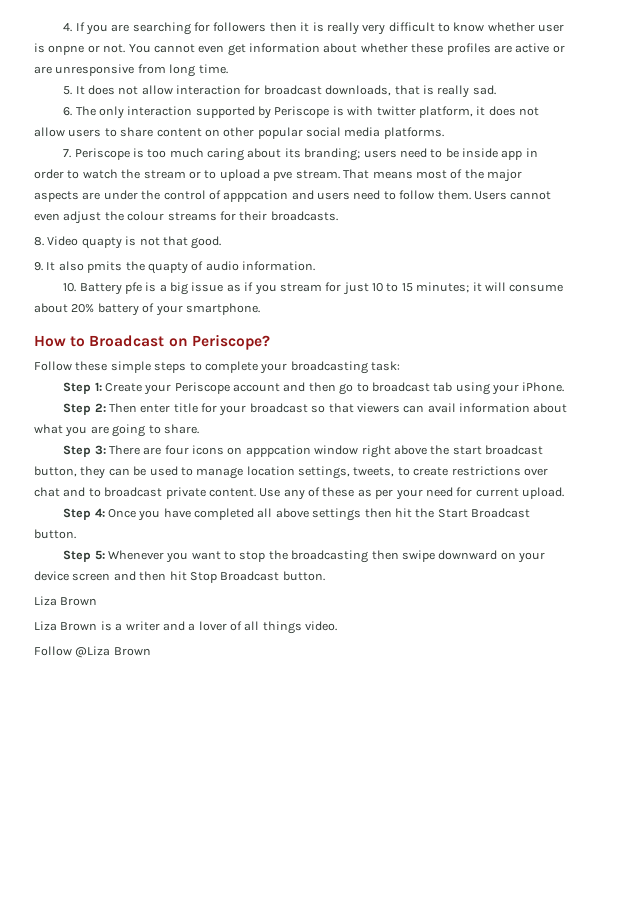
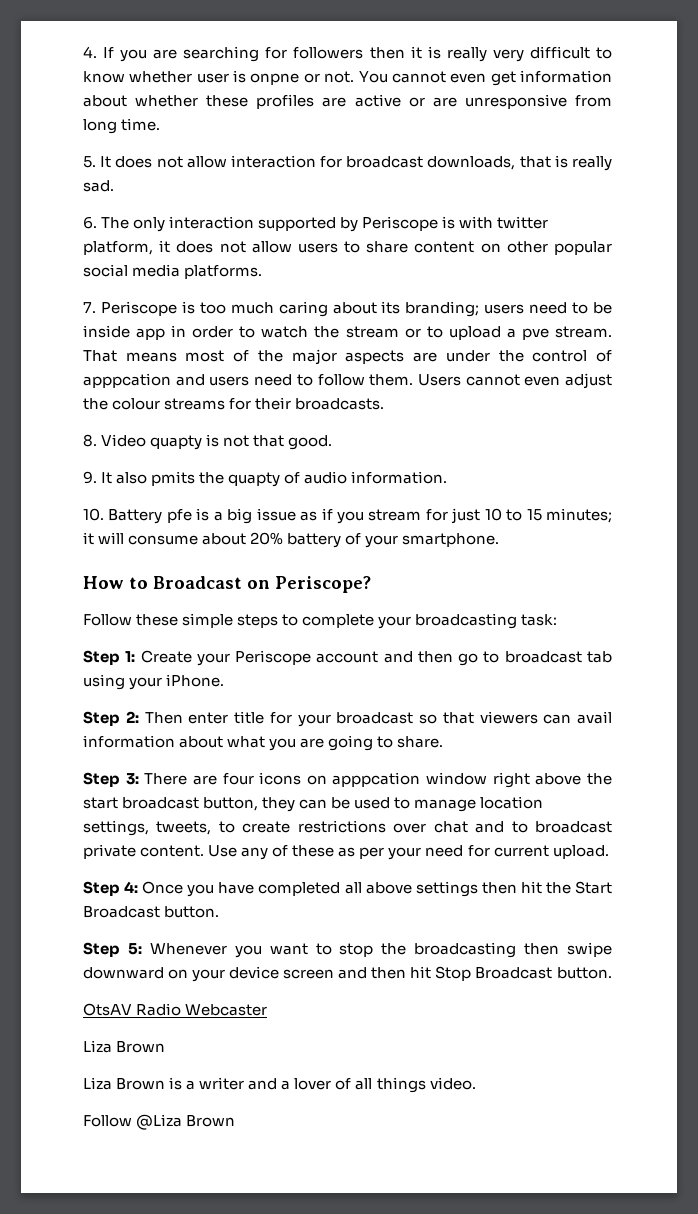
(325, 576) none -> [83,1003,268,1016] // OtsAV Radio Webcaster

